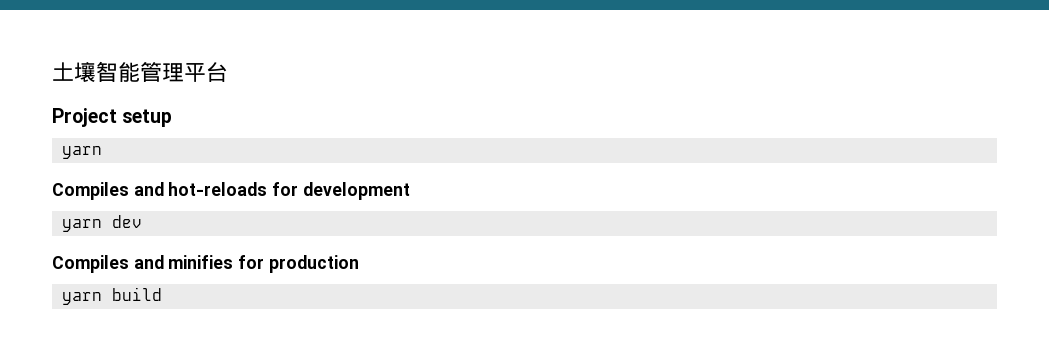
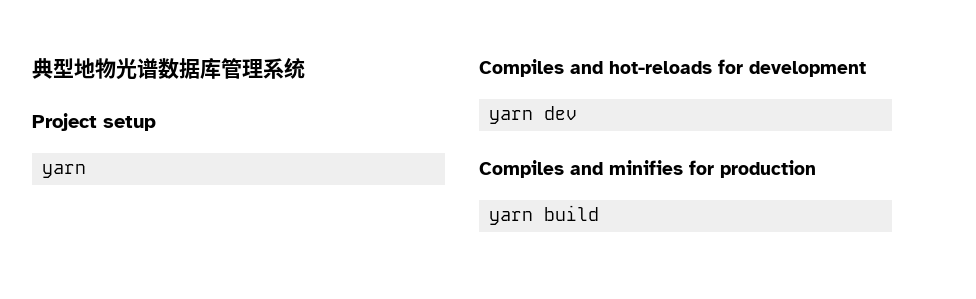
[52,61,228,82] 土壤智能管理平台 -> [32,57,305,80] 典型地物光谱数据库管理系统

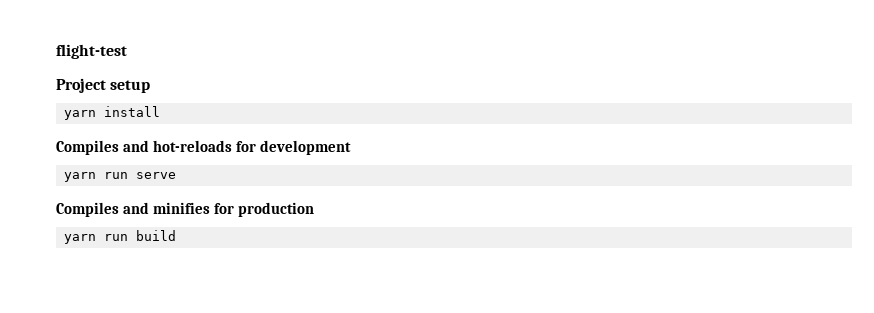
[32,57,305,80] 典型地物光谱数据库管理系统 -> [56,44,127,59] flight-test
(87, 171) none -> [104,106,161,117] install
[544,106,578,120] dev -> [104,172,177,179] run serve
(534, 218) none -> [104,234,129,241] run

